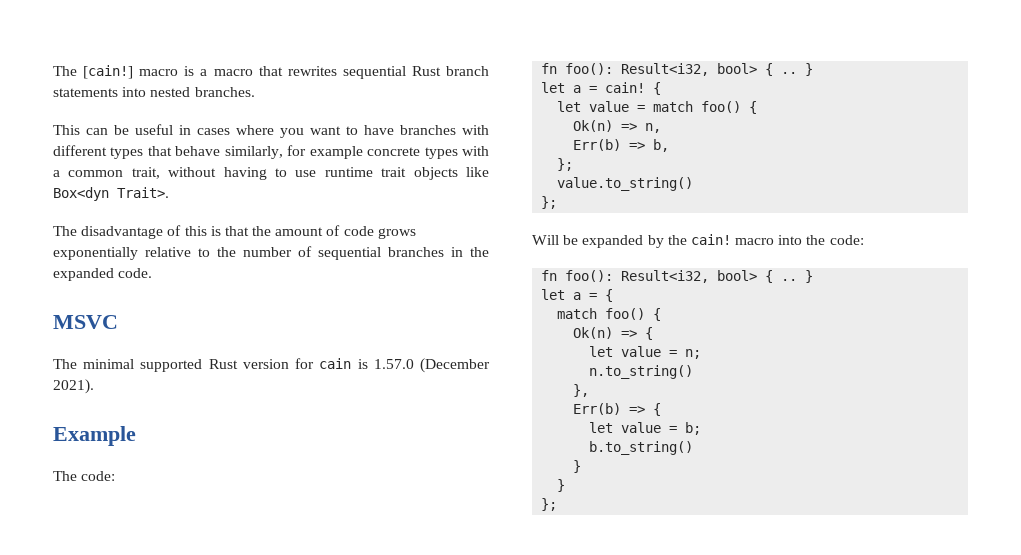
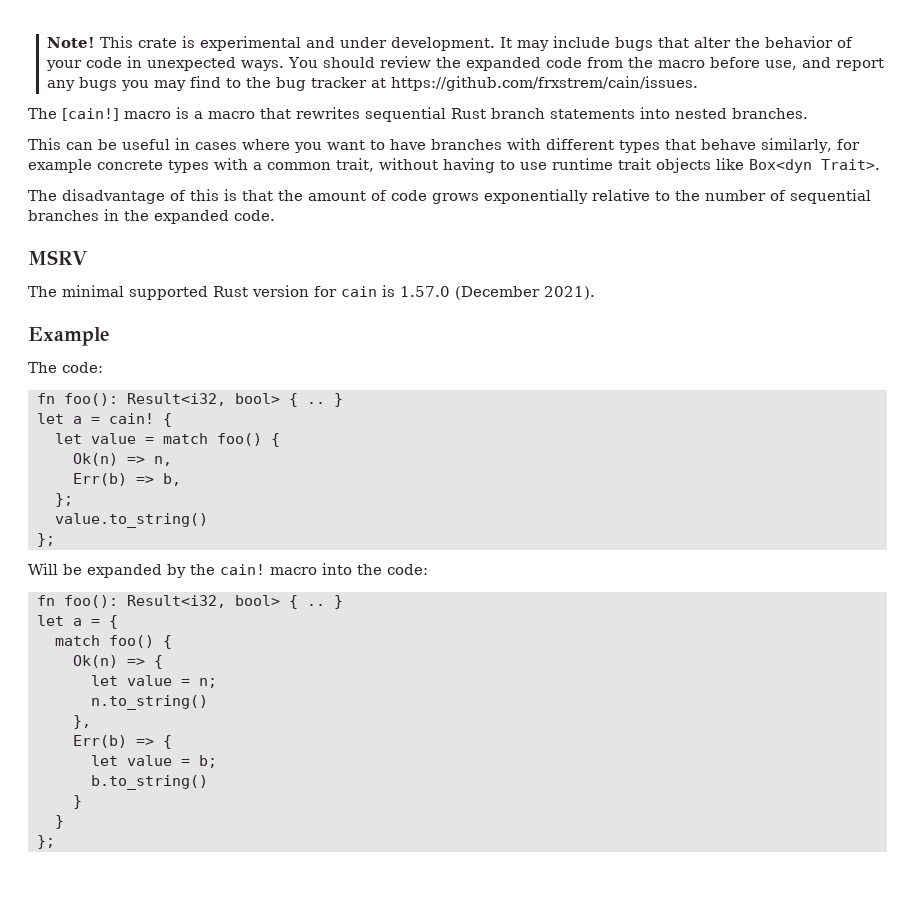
(53, 71) none -> [46,36,853,51] [45,56,884,71] [46,76,698,91] Note! This crate is experimental and under development. It may include bugs that alter the behavior of your code in unexpected ways. You should review the expanded code from the macro before use, and report any bugs you may find to the bug tracker at https://github.com/frxstrem/cain/issues. //
[53,315,118,329] MSVC -> [28,250,88,265] MSRV

